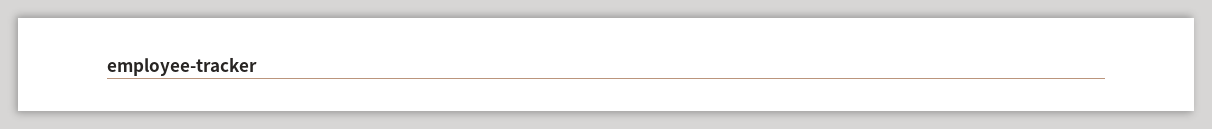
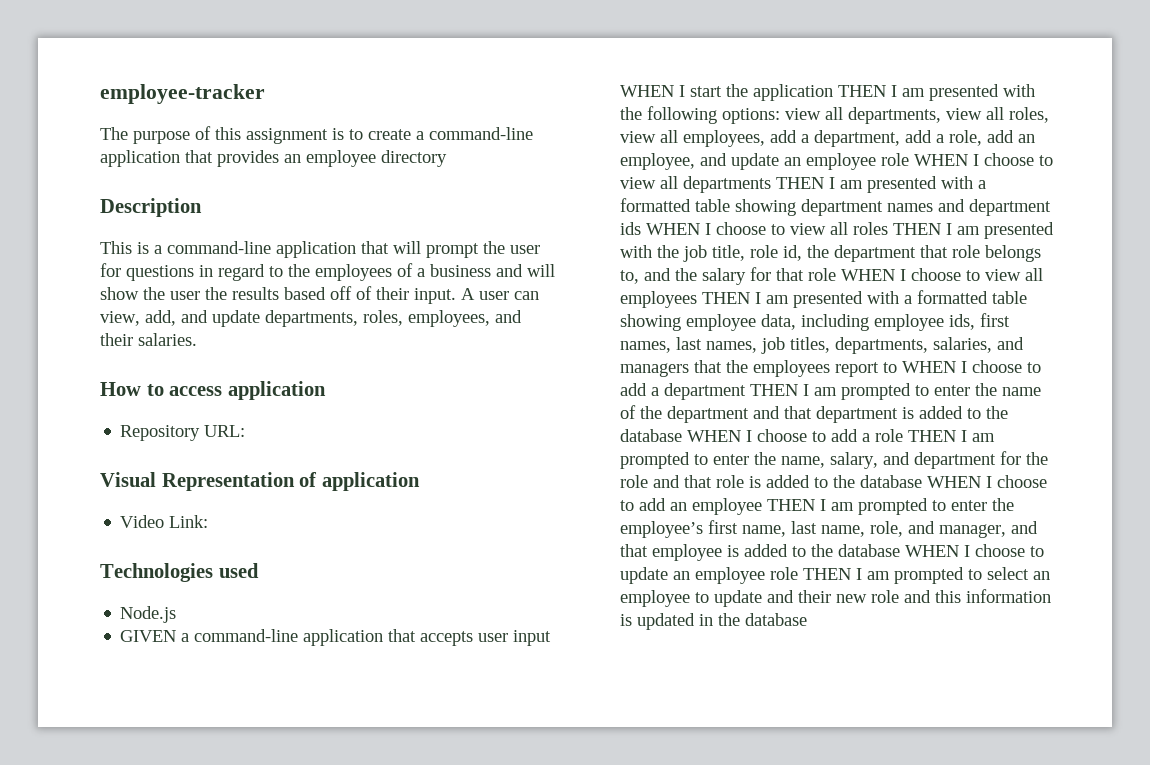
(257, 66) none -> [100,126,533,144] [100,150,447,167] [100,198,202,217] [100,241,540,258] [100,263,555,281] [100,286,539,304] [100,310,522,327] [100,333,197,346] [100,381,326,400] [120,425,246,441] [100,472,420,491] [120,515,209,528] [100,563,259,582] [120,606,177,623] [120,629,552,646] [620,84,1036,101] [620,106,1050,124] [620,130,1036,147] [620,153,1054,170] [620,176,987,193] [620,198,1052,216] [620,222,1055,239] [620,245,1042,262] [620,267,1044,285] [620,290,1028,308] [620,313,1011,331] [620,337,1025,354] [620,360,1042,377] [620,383,1042,400] [620,405,1009,423] [620,429,996,442] [620,451,1049,469] [620,475,1048,488] [620,498,1015,515] [620,520,1039,538] [620,544,1045,561] [620,567,1051,584] [620,589,1052,607] [620,613,808,630] // The purpose of this assignment is to create a command-line application that provides an employee directory // Description // This is a command-line application that will prompt the user for questions in regard to the employees of a business and will show the user the results based off of their input. A user can view, add, and update departments, roles, employees, and their salaries. // How to access application // Repository URL: // Visual Representation of application // Video Link: // Technologies used // Node.js // GIVEN a command-line application that accepts user input WHEN I start the application THEN I am presented with the following options: view all departments, view all roles, view all employees, add a department, add a role, add an employee, and update an employee role WHEN I choose to view all departments THEN I am presented with a formatted table showing department names and department ids WHEN I choose to view all roles THEN I am presented with the job title, role id, the department that role belongs to, and the salary for that role WHEN I choose to view all employees THEN I am presented with a formatted table showing employee data, including employee ids, first names, last names, job titles, departments, salaries, and managers that the employees report to WHEN I choose to add a department THEN I am prompted to enter the name of the department and that department is added to the database WHEN I choose to add a role THEN I am prompted to enter the name, salary, and department for the role and that role is added to the database WHEN I choose to add an employee THEN I am prompted to enter the employee’s first name, last name, role, and manager, and that employee is added to the database WHEN I choose to update an employee role THEN I am prompted to select an employee to update and their new role and this information is updated in the database

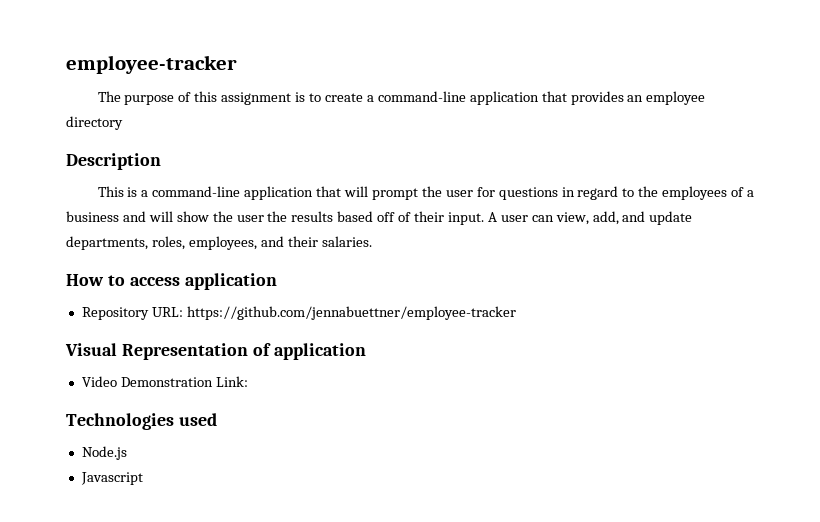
(246, 431) none -> [186,306,516,320] https://github.com/jennabuettner/employee-tracker
(165, 521) none -> [120,377,213,387] Demonstration
[120,629,552,646] [620,84,1036,101] [620,106,1050,124] [620,130,1036,147] [620,153,1054,170] [620,176,987,193] [620,198,1052,216] [620,222,1055,239] [620,245,1042,262] [620,267,1044,285] [620,290,1028,308] [620,313,1011,331] [620,337,1025,354] [620,360,1042,377] [620,383,1042,400] [620,405,1009,423] [620,429,996,442] [620,451,1049,469] [620,475,1048,488] [620,498,1015,515] [620,520,1039,538] [620,544,1045,561] [620,567,1051,584] [620,589,1052,607] [620,613,808,630] GIVEN a command-line application that accepts user input WHEN I start the application THEN I am presented with the following options: view all departments, view all roles, view all employees, add a department, add a role, add an employee, and update an employee role WHEN I choose to view all departments THEN I am presented with a formatted table showing department names and department ids WHEN I choose to view all roles THEN I am presented with the job title, role id, the department that role belongs to, and the salary for that role WHEN I choose to view all employees THEN I am presented with a formatted table showing employee data, including employee ids, first names, last names, job titles, departments, salaries, and managers that the employees report to WHEN I choose to add a department THEN I am prompted to enter the name of the department and that department is added to the database WHEN I choose to add a role THEN I am prompted to enter the name, salary, and department for the role and that role is added to the database WHEN I choose to add an employee THEN I am prompted to enter the employee’s first name, last name, role, and manager, and that employee is added to the database WHEN I choose to update an employee role THEN I am prompted to select an employee to update and their new role and this information is updated in the database -> [80,472,143,485] Javascript

